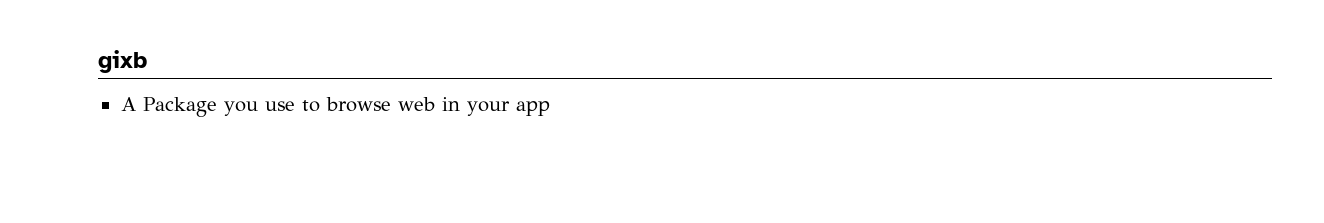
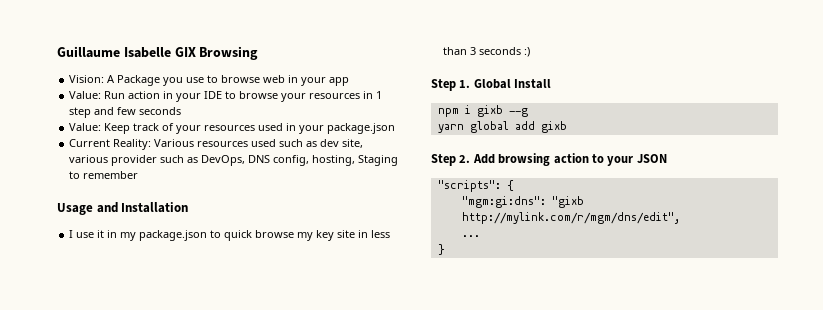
[98,50,147,73] gixb // -> [57,46,259,60] [69,75,105,83] Guillaume Isabelle GIX Browsing // Vision:
(550, 108) none -> [69,91,383,102] [69,107,182,118] [69,123,396,134] [69,139,364,150] [69,155,399,166] [69,171,139,179] [57,202,189,215] [69,230,391,241] [443,47,531,57] [431,79,552,91] [437,105,528,117] [437,121,567,133] [431,153,667,166] [437,180,514,192] [461,196,584,208] [461,212,680,224] [461,235,480,237] [437,244,445,255] // Value: Run action in your IDE to browse your resources in 1 step and few seconds // Value: Keep track of your resources used in your package.json // Current Reality: Various resources used such as dev site, various provider such as DevOps, DNS config, hosting, Staging to remember // Usage and Installation // I use it in my package.json to quick browse my key site in less than 3 seconds :) // Step 1. Global Install // npm i gixb --g // yarn global add gixb // Step 2. Add browsing action to your JSON // "scripts": { // "mgm:gi:dns": "gixb http://mylink.com/r/mgm/dns/edit", // ... // }

